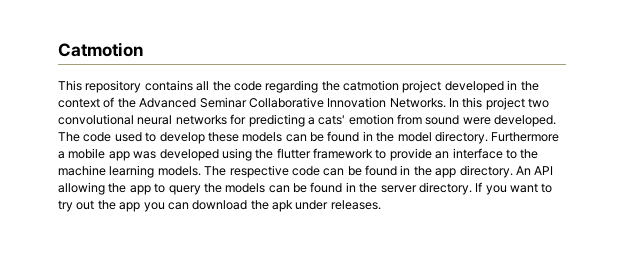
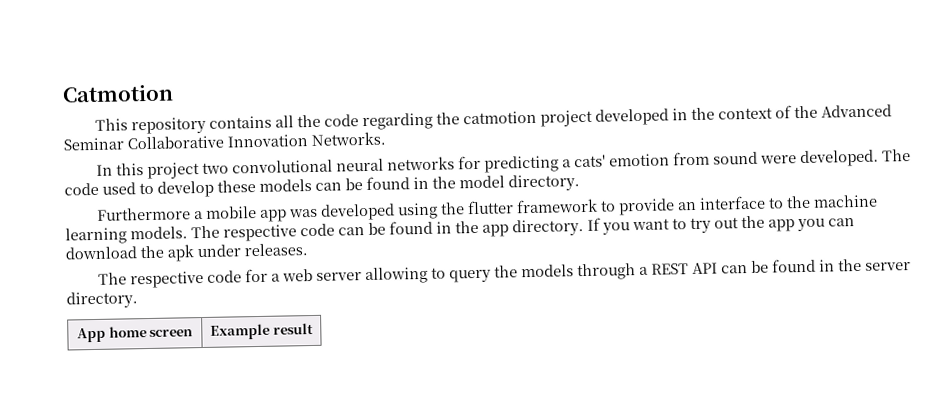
(446, 103) none -> (386, 138) //
(488, 137) none -> (580, 183) //
[515,166,554,175] [58,182,472,195] An API allowing the app to query the models can be found in the server directory. -> (584, 228) none
(381, 205) none -> [97,258,911,289] [66,291,138,309] [76,326,194,343] [210,322,314,340] // The respective code for a web server allowing to query the models through a REST API can be found in the server directory. // App home screen | Example result

